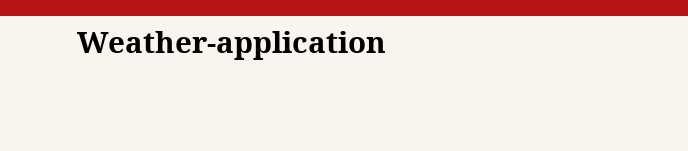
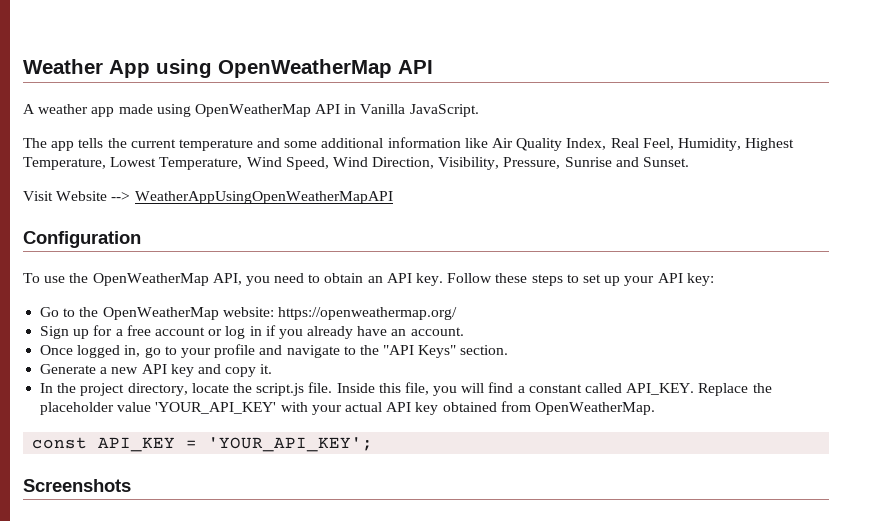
[77,31,386,60] Weather-application -> [23,59,433,78] [23,104,479,117] [23,137,795,151] [23,157,690,170] [23,191,393,204] [23,231,141,248] [23,273,714,286] [40,307,457,320] [40,325,464,339] [40,344,509,358] [40,364,273,377] [40,382,772,396] [40,401,655,415] [32,437,374,452] [23,479,131,492] Weather App using OpenWeatherMap API // A weather app made using OpenWeatherMap API in Vanilla JavaScript. // The app tells the current temperature and some additional information like Air Quality Index, Real Feel, Humidity, Highest Temperature, Lowest Temperature, Wind Speed, Wind Direction, Visibility, Pressure, Sunrise and Sunset. // Visit Website --> WeatherAppUsingOpenWeatherMapAPI // Configuration // To use the OpenWeatherMap API, you need to obtain an API key. Follow these steps to set up your API key: // Go to the OpenWeatherMap website: https://openweathermap.org/ // Sign up for a free account or log in if you already have an account. // Once logged in, go to your profile and navigate to the "API Keys" section. // Generate a new API key and copy it. // In the project directory, locate the script.js file. Inside this file, you will find a constant called API_KEY. Replace the placeholder value 'YOUR_API_KEY' with your actual API key obtained from OpenWeatherMap. // const API_KEY = 'YOUR_API_KEY'; // Screenshots

